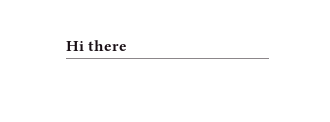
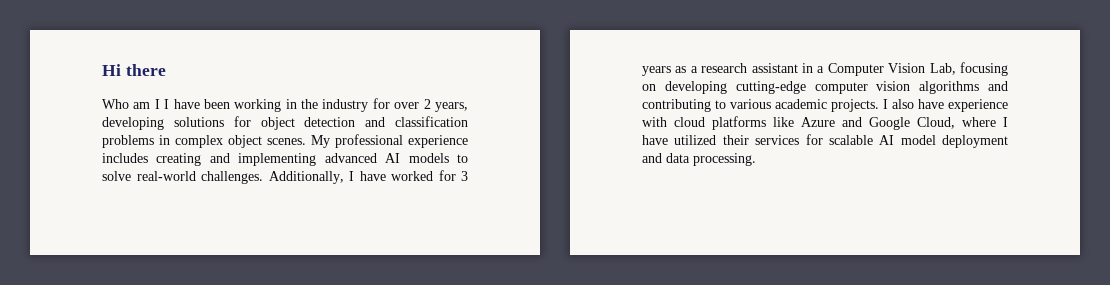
(128, 45) none -> [102,98,468,112] [102,116,468,130] [102,134,468,148] [102,153,468,166] [102,170,468,184] [642,62,1008,76] [642,81,1008,94] [642,99,1008,112] [642,116,1008,130] [642,134,1008,148] [642,153,756,166] // Who am I I have been working in the industry for over 2 years, developing solutions for object detection and classification problems in complex object scenes. My professional experience includes creating and implementing advanced AI models to solve real-world challenges. Additionally, I have worked for 3 years as a research assistant in a Computer Vision Lab, focusing on developing cutting-edge computer vision algorithms and contributing to various academic projects. I also have experience with cloud platforms like Azure and Google Cloud, where I have utilized their services for scalable AI model deployment and data processing.

